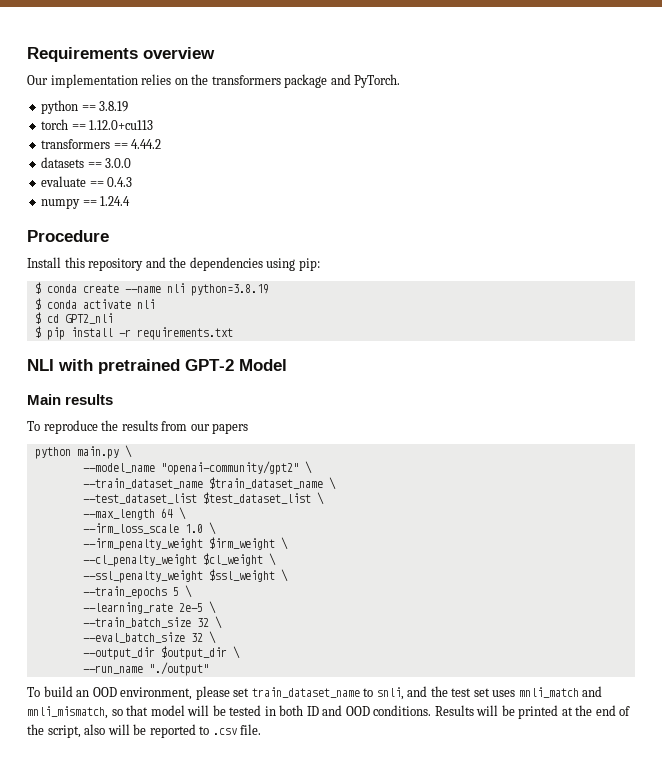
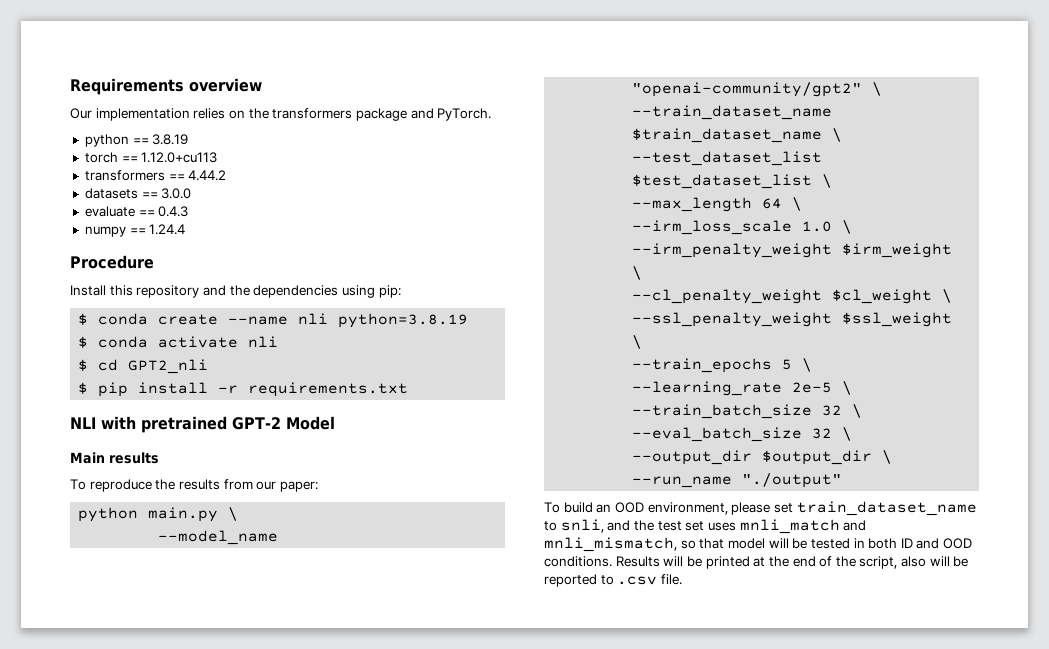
[212,423,249,434] papers -> [279,481,318,492] paper:

